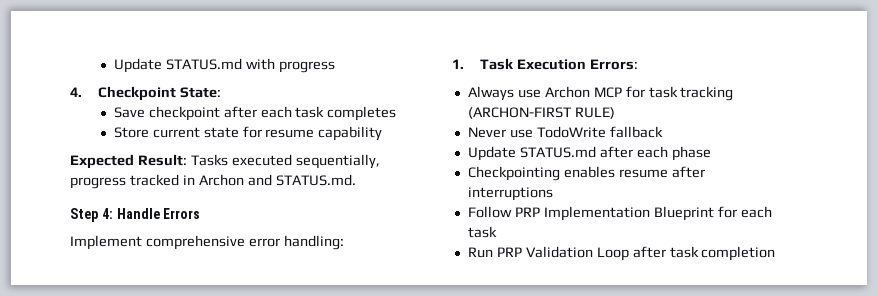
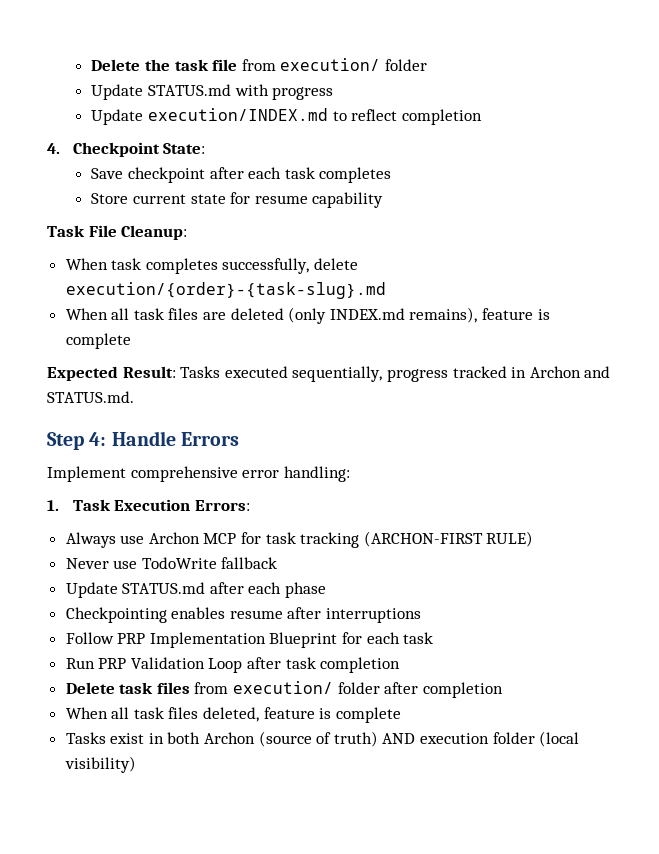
(113, 65) none -> [91,58,428,71] Delete the task file from execution/ folder //
(335, 67) none -> [91,108,482,125] // Update execution/INDEX.md to reflect completion
(383, 133) none -> [47,225,188,240] [65,258,359,274] [65,282,386,299] [65,307,550,324] [65,333,131,349] // Task File Cleanup: // When task completes successfully, delete execution/{order}-{task-slug}.md // When all task files are deleted (only INDEX.md remains), feature is complete
(776, 253) none -> [65,681,503,698] [65,707,401,723] [65,731,580,747] [64,756,136,773] // Delete task files from execution/ folder after completion // When all task files deleted, feature is complete // Tasks exist in both Archon (source of truth) AND execution folder (local visibility)

